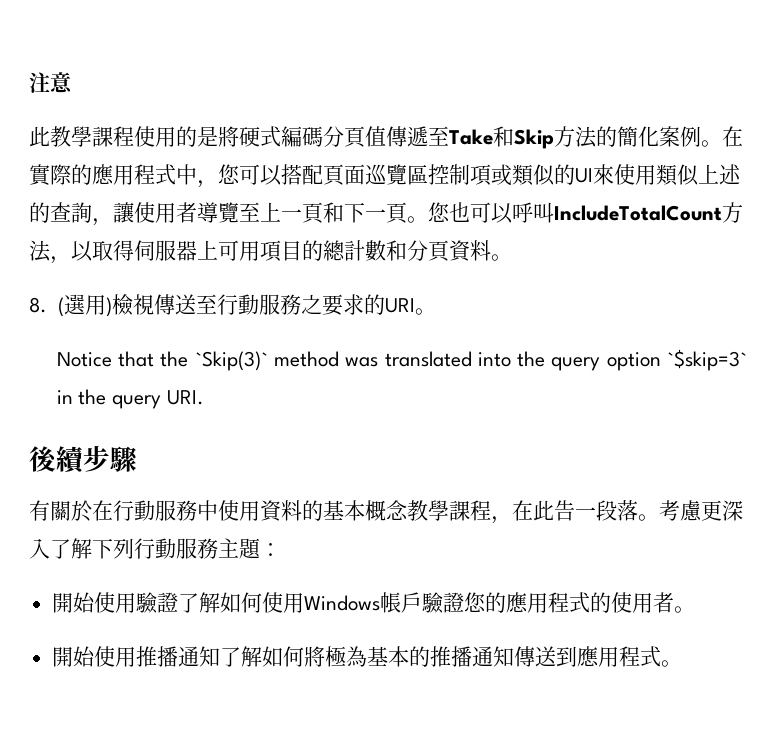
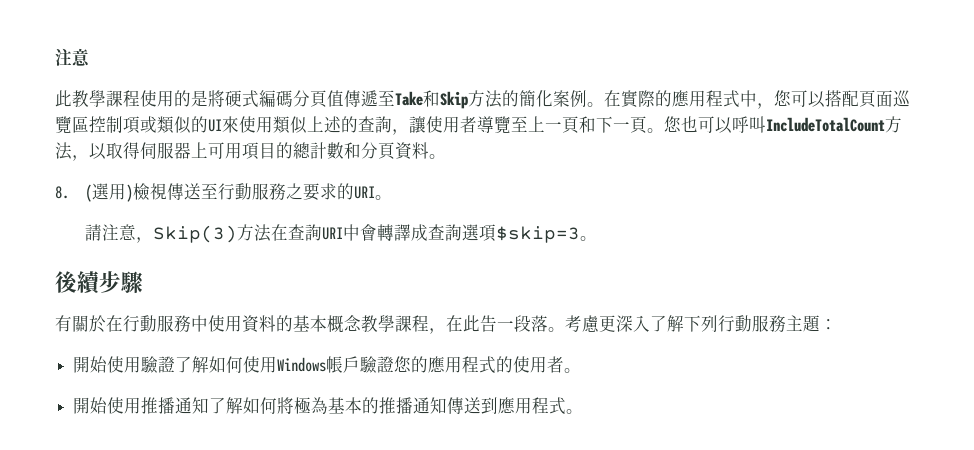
[56,349,747,371] [56,389,204,409] Notice that the `Skip(3)` method was translated into the query option `$skip=3` in the query URI. -> [85,224,598,243] 請注意，Skip(3)方法在查詢URI中會轉譯成查詢選項$skip=3。

